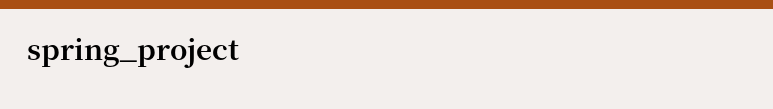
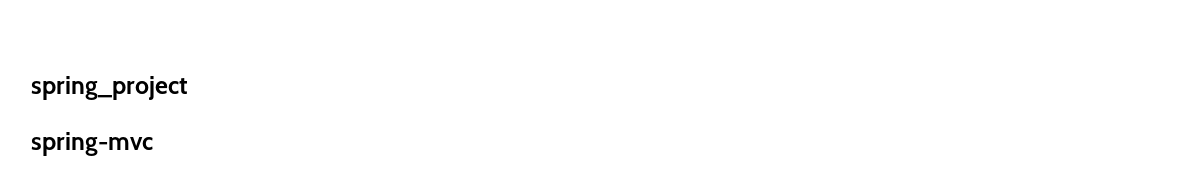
(239, 53) none -> [31,132,153,156] // spring-mvc

